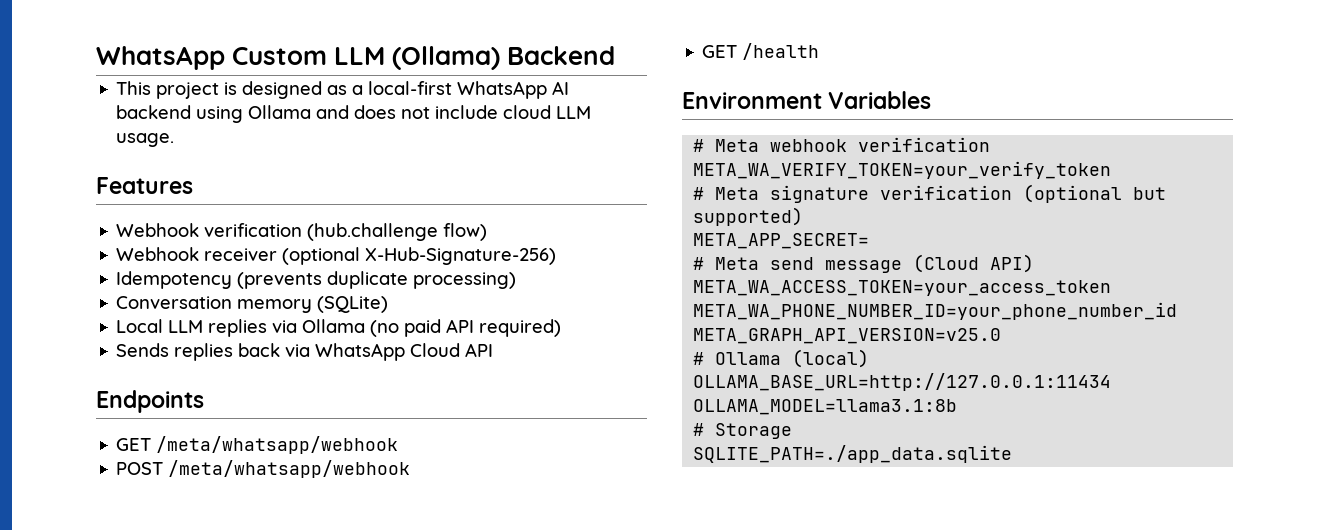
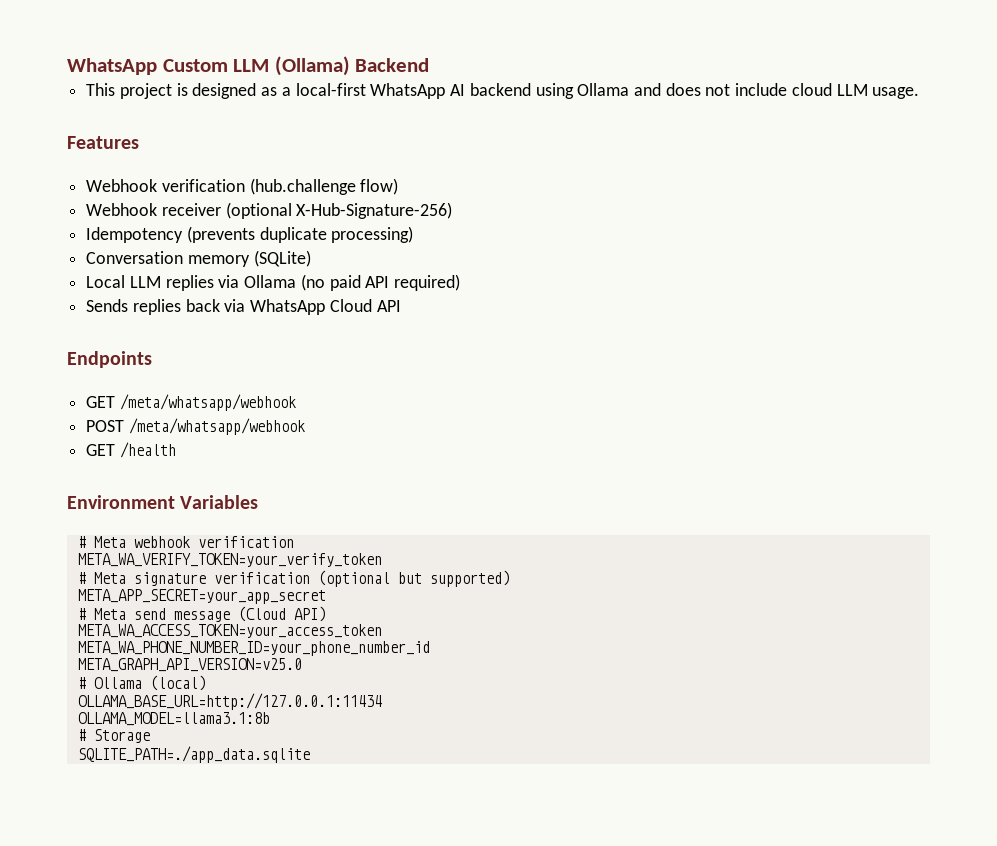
[693,233,870,249] META_APP_SECRET= -> [77,589,326,604] META_APP_SECRET=your_app_secret

